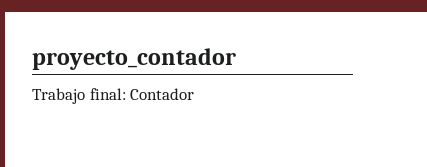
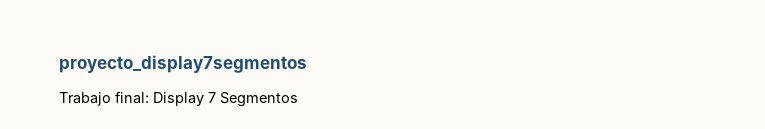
[32,48,236,70] proyecto_contador -> [59,55,307,73] proyecto_display7segmentos
[130,88,195,100] Contador -> [153,92,298,107] Display 7 Segmentos

